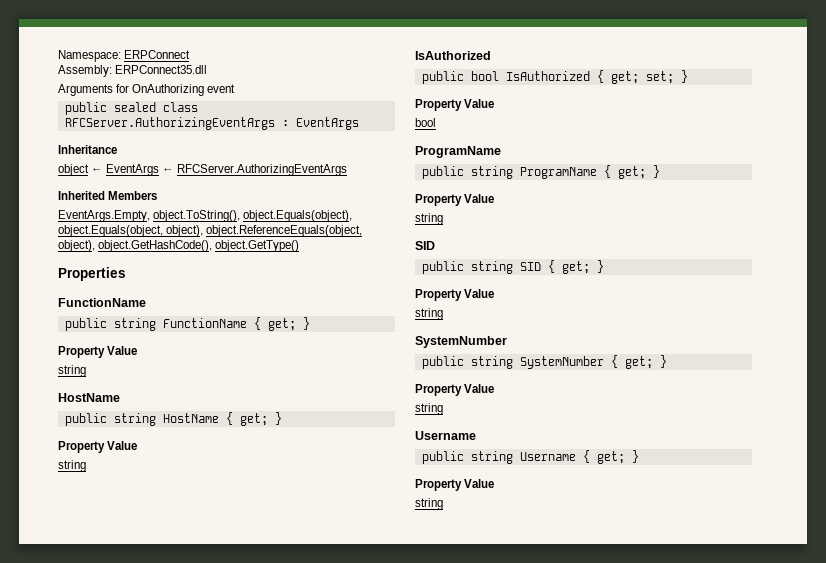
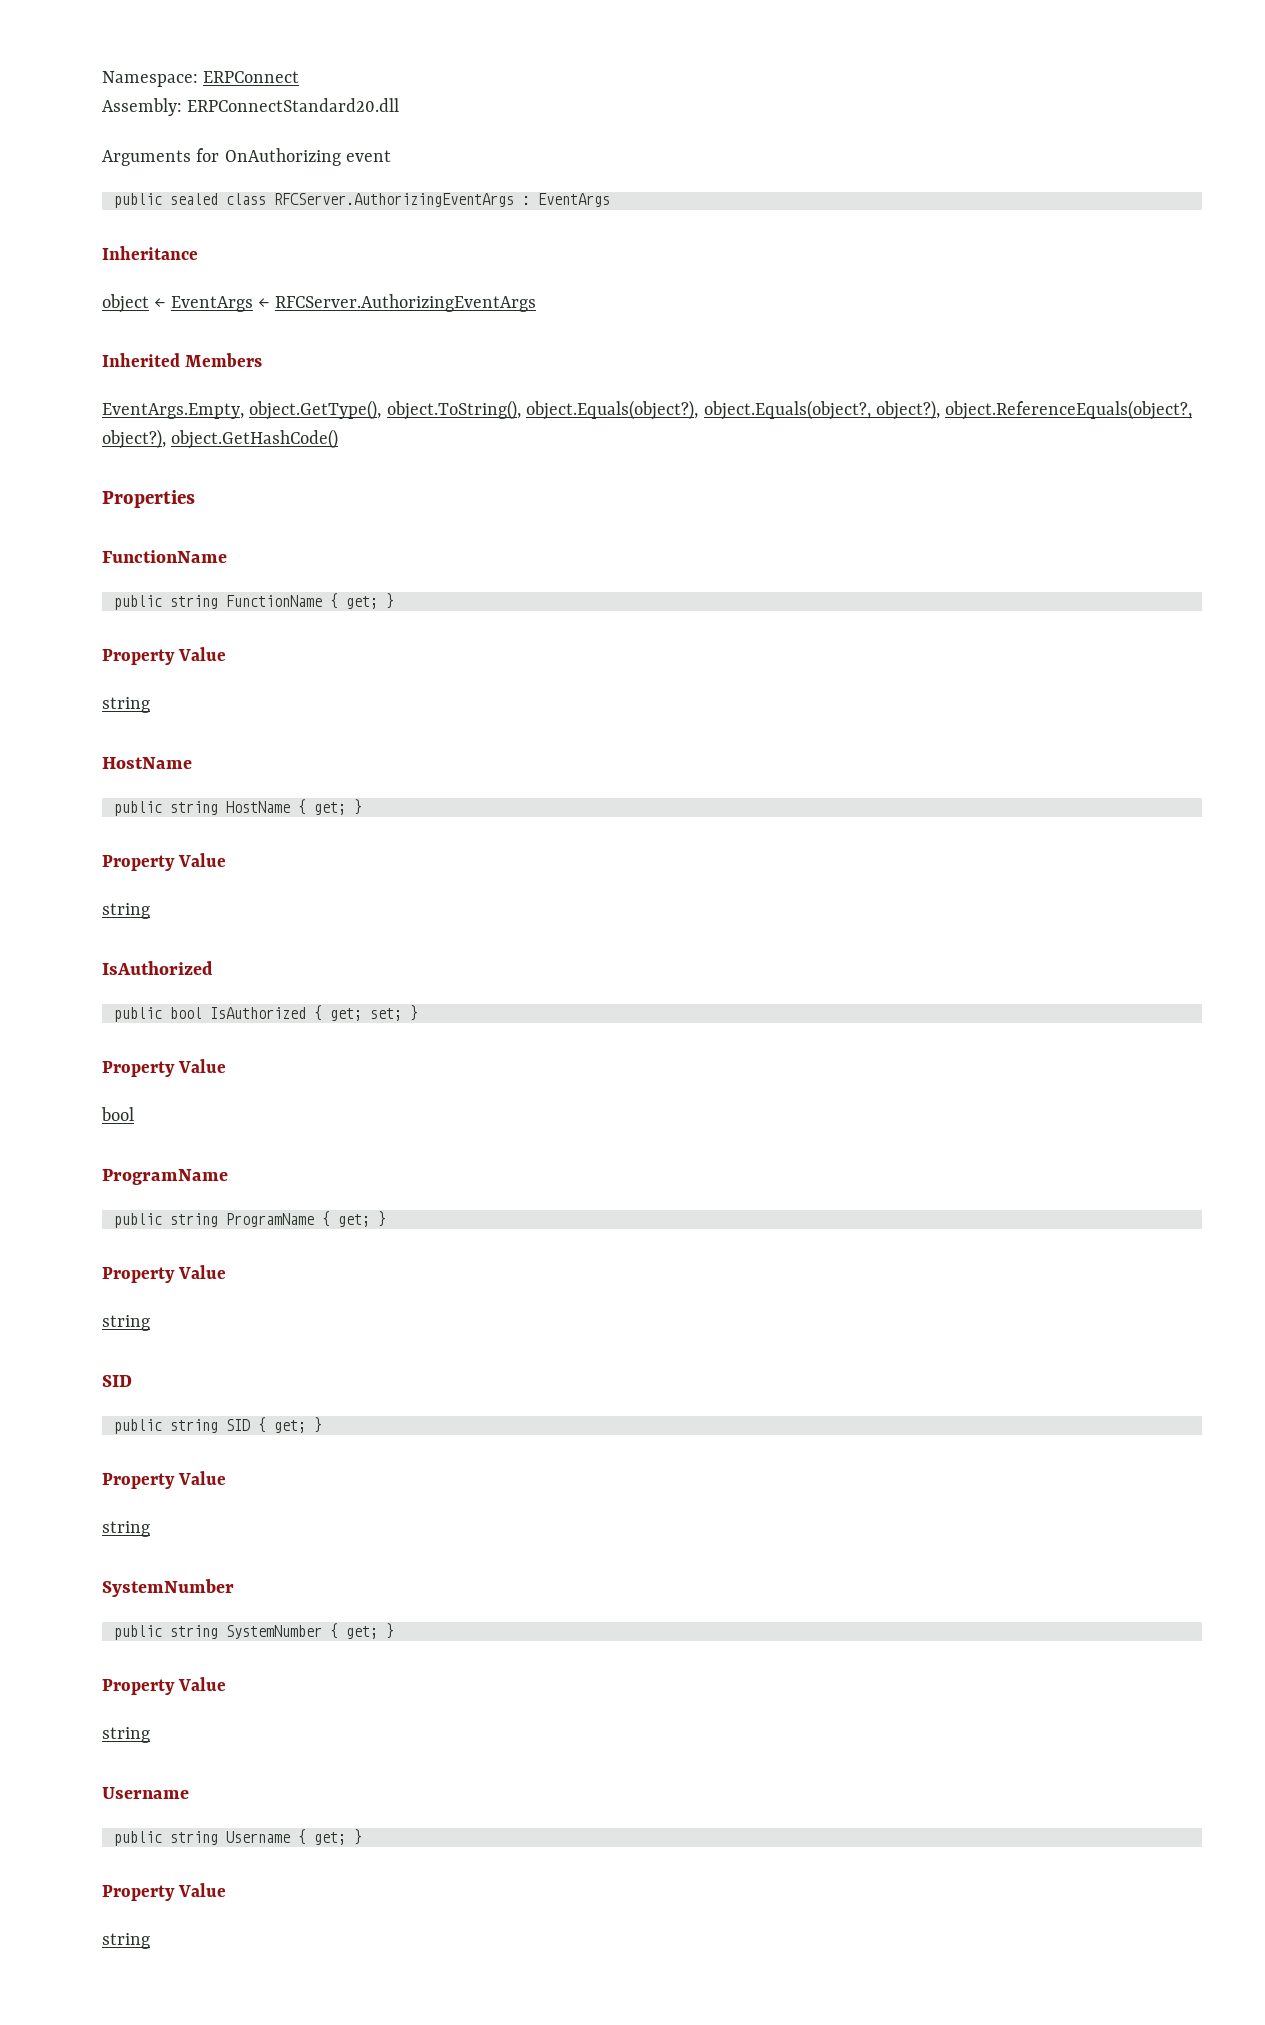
[115,65,208,74] ERPConnect35.dll -> [187,98,400,112] ERPConnectStandard20.dll
[153,210,353,222] [58,225,363,237] [58,240,300,252] object.ToString(), object.Equals(object), object.Equals(object, object), object.ReferenceEquals(object, object), object.GetHashCode(), object.GetType() -> [249,400,1193,420] [102,429,339,449] object.GetType(), object.ToString(), object.Equals(object?), object.Equals(object?, object?), object.ReferenceEquals(object?, object?), object.GetHashCode()

